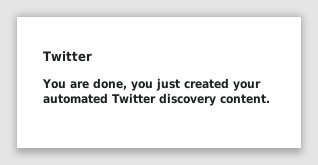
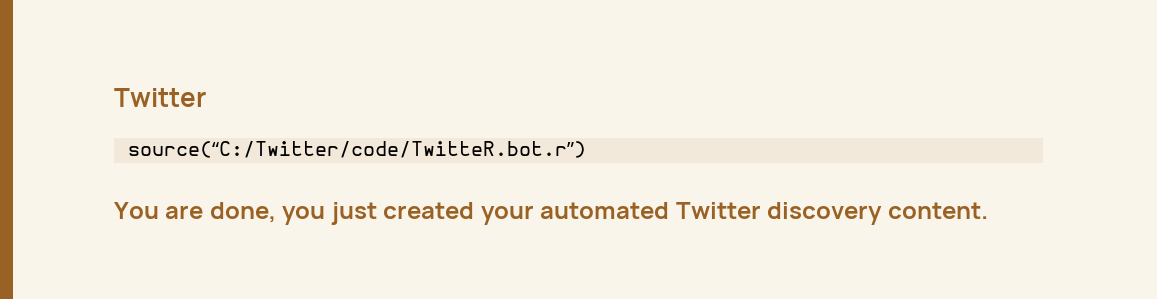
[43,51,92,62] Twitter -> [114,88,206,107] [127,141,586,158] Twitter // source(“C:/Twitter/code/TwitteR.bot.r”)

